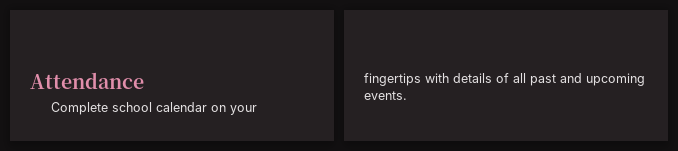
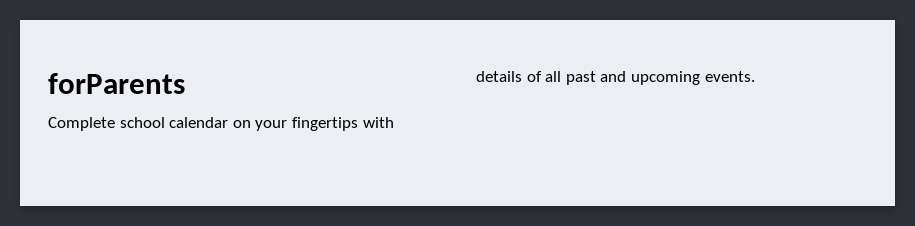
[30,72,144,89] Attendance -> [48,73,185,94] forParents

